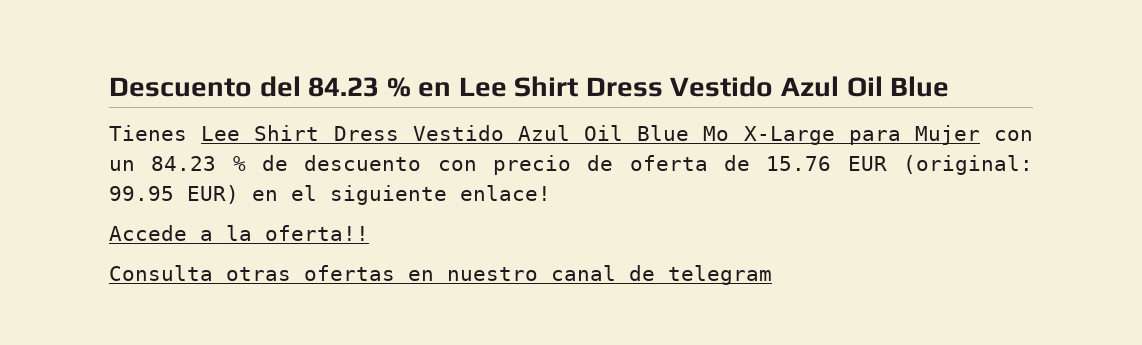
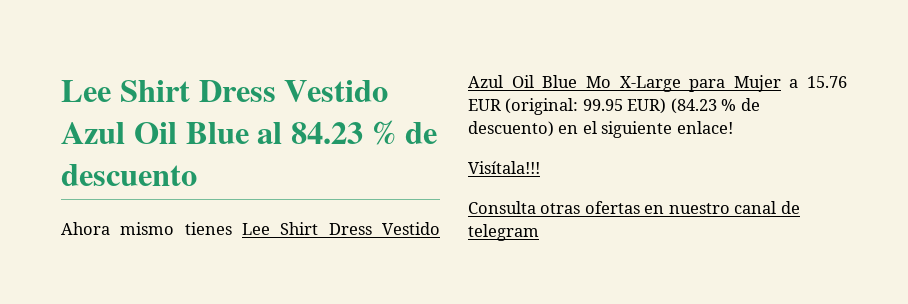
[109,76,950,97] [109,125,187,141] Descuento del 84.23 % en Lee Shirt Dress Vestido Azul Oil Blue // Tienes -> [61,80,389,102] [61,120,437,145] [61,164,197,186] [61,222,232,235] Lee Shirt Dress Vestido Azul Oil Blue al 84.23 % de descuento // Ahora mismo tienes
[993,130,1033,141] [109,155,750,175] con un 84.23 % de descuento con precio de oferta de -> [789,79,799,88] a
(239, 194) none -> [670,98,760,114] [468,121,554,137] (84.23 % de descuento)
[109,225,369,241] Accede a la oferta!! -> [468,161,540,174] Visítala!!!

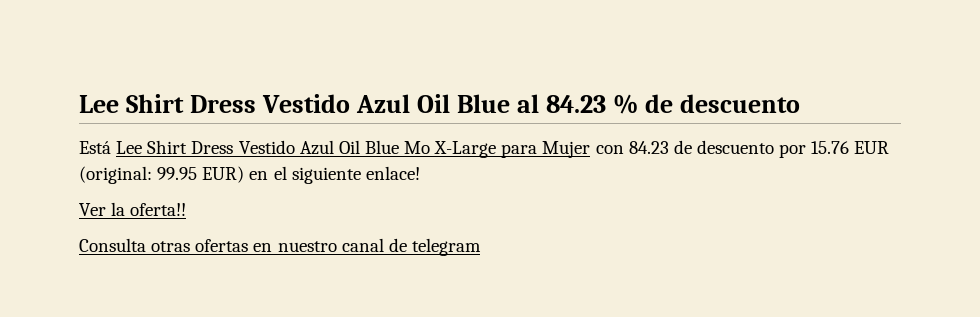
[61,222,232,235] Ahora mismo tienes -> [79,141,111,154] Está
[789,79,799,88] a -> [595,140,807,158] con 84.23 de descuento por
[670,98,760,114] [468,121,554,137] (84.23 % de descuento) -> (245, 174) none
[468,161,540,174] Visítala!!! -> [79,202,187,216] Ver la oferta!!

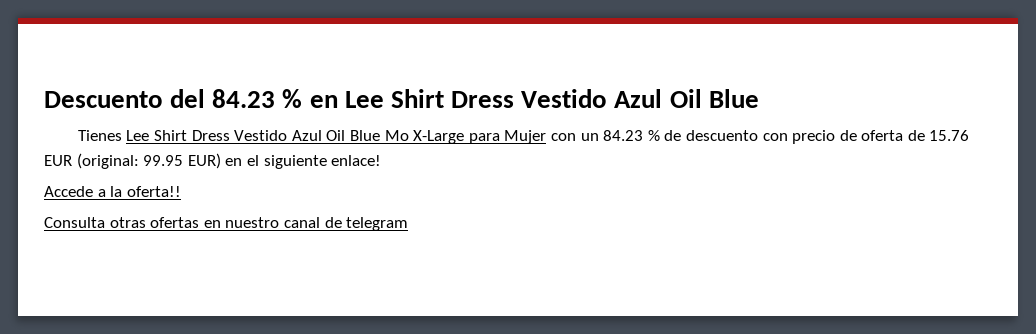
[79,94,801,114] [79,141,111,154] Lee Shirt Dress Vestido Azul Oil Blue al 84.23 % de descuento // Está -> [44,89,759,108] [77,130,122,141] Descuento del 84.23 % en Lee Shirt Dress Vestido Azul Oil Blue // Tienes
[628,140,807,158] 84.23 de descuento por -> [580,130,925,144] un 84.23 % de descuento con precio de oferta de
[79,203,106,216] Ver -> [44,186,106,197] Accede a

